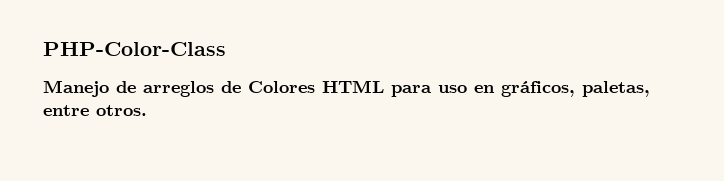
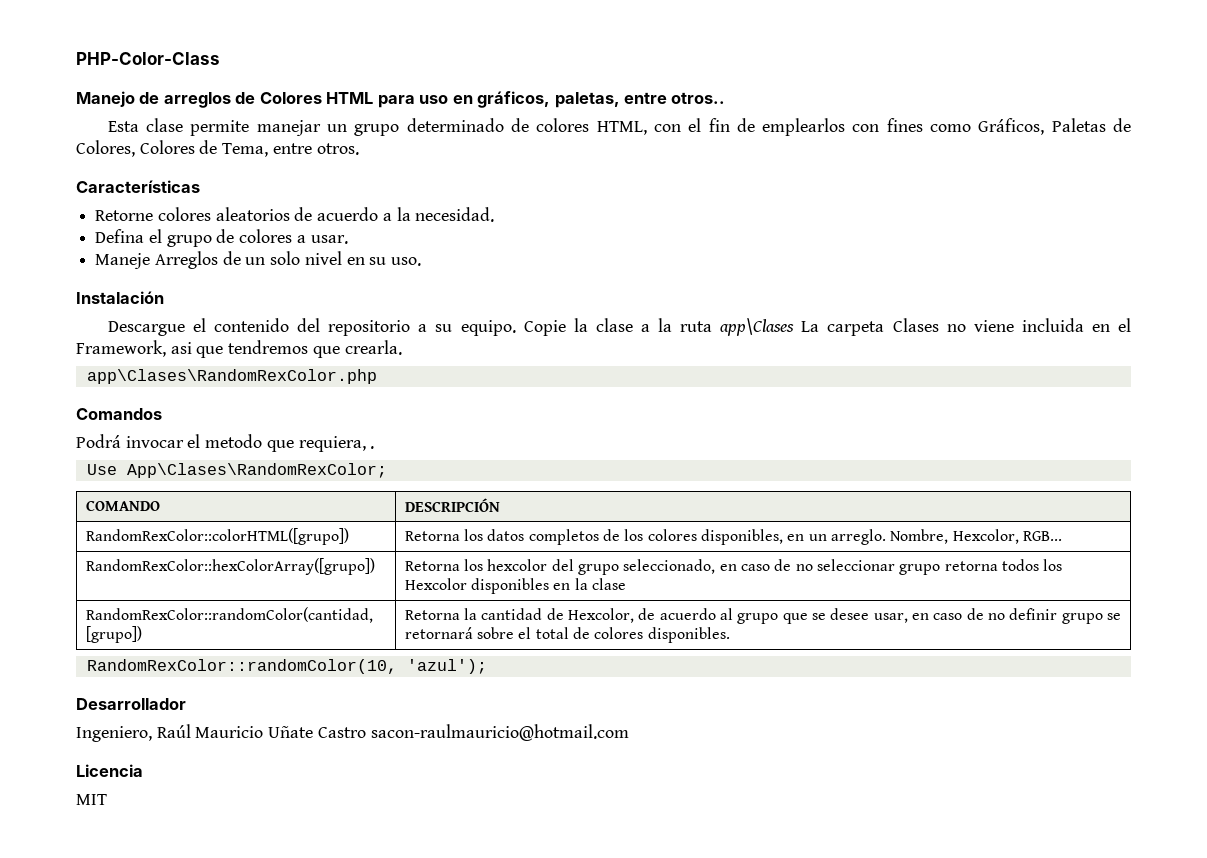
[96,105,147,116] otros. -> [671,92,726,104] [107,118,1131,136] [76,140,359,157] [76,180,200,193] [95,207,495,222] [95,229,348,247] [95,251,422,269] [76,291,164,304] [107,318,1132,336] [76,340,402,358] [86,369,377,384] [76,408,162,420] [76,434,375,452] [86,463,387,478] [85,500,160,511] [404,498,500,512] [85,528,349,545] [404,529,1062,545] [85,558,375,575] [404,559,1063,575] [404,578,627,594] [85,607,373,623] [85,626,142,643] [404,608,1121,624] [404,627,730,643] [86,659,487,674] [76,698,186,710] [76,724,629,742] [76,764,143,777] [76,794,107,805] otros.. // Esta clase permite manejar un grupo determinado de colores HTML, con el fin de emplearlos con fines como Gráficos, Paletas de Colores, Colores de Tema, entre otros. // Características // Retorne colores aleatorios de acuerdo a la necesidad. // Defina el grupo de colores a usar. // Maneje Arreglos de un solo nivel en su uso. // Instalación // Descargue el contenido del repositorio a su equipo. Copie la clase a la ruta app\Clases La carpeta Clases no viene incluida en el Framework, asi que tendremos que crearla. // app\Clases\RandomRexColor.php // Comandos // Podrá invocar el metodo que requiera, . // Use App\Clases\RandomRexColor; // COMANDO | DESCRIPCIÓN // RandomRexColor::colorHTML([grupo]) | Retorna los datos completos de los colores disponibles, en un arreglo. Nombre, Hexcolor, RGB... // RandomRexColor::hexColorArray([grupo]) | Retorna los hexcolor del grupo seleccionado, en caso de no seleccionar grupo retorna todos los Hexcolor disponibles en la clase // RandomRexColor::randomColor(cantidad, [grupo]) | Retorna la cantidad de Hexcolor, de acuerdo al grupo que se desee usar, en caso de no definir grupo se retornará sobre el total de colores disponibles. // RandomRexColor::randomColor(10, 'azul'); // Desarrollador // Ingeniero, Raúl Mauricio Uñate Castro sacon-raulmauricio@hotmail.com // Licencia // MIT

